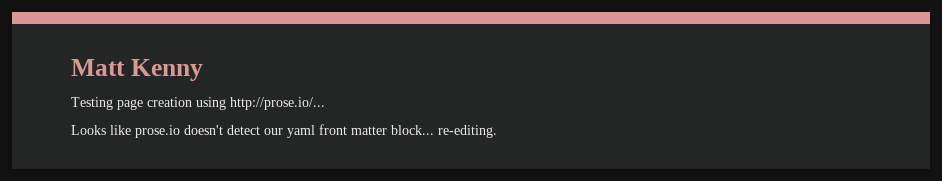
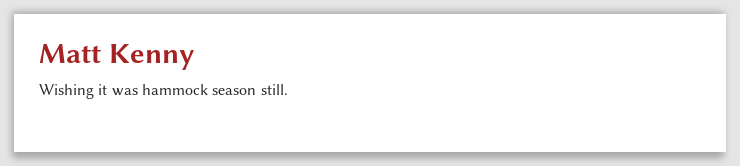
[71,97,325,110] [71,124,497,138] Testing page creation using http://prose.io/... // Looks like prose.io doesn't detect our yaml front matter block... re-editing. -> [39,84,288,99] Wishing it was hammock season still.

